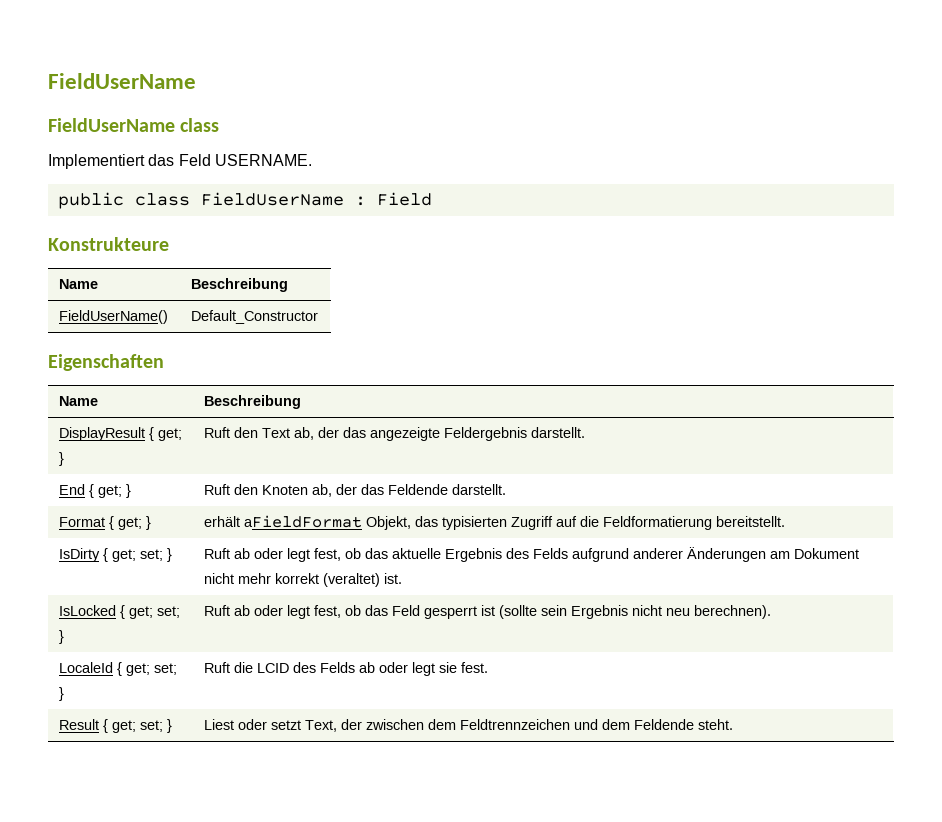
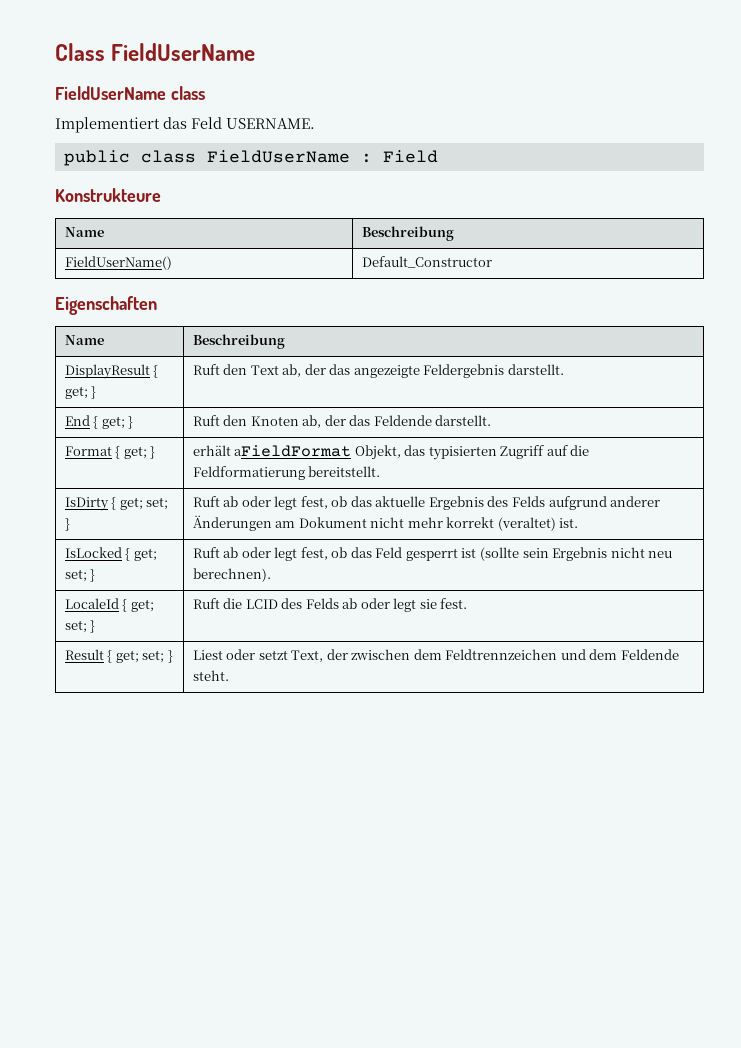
(48, 81) none -> [55,43,105,61] Class

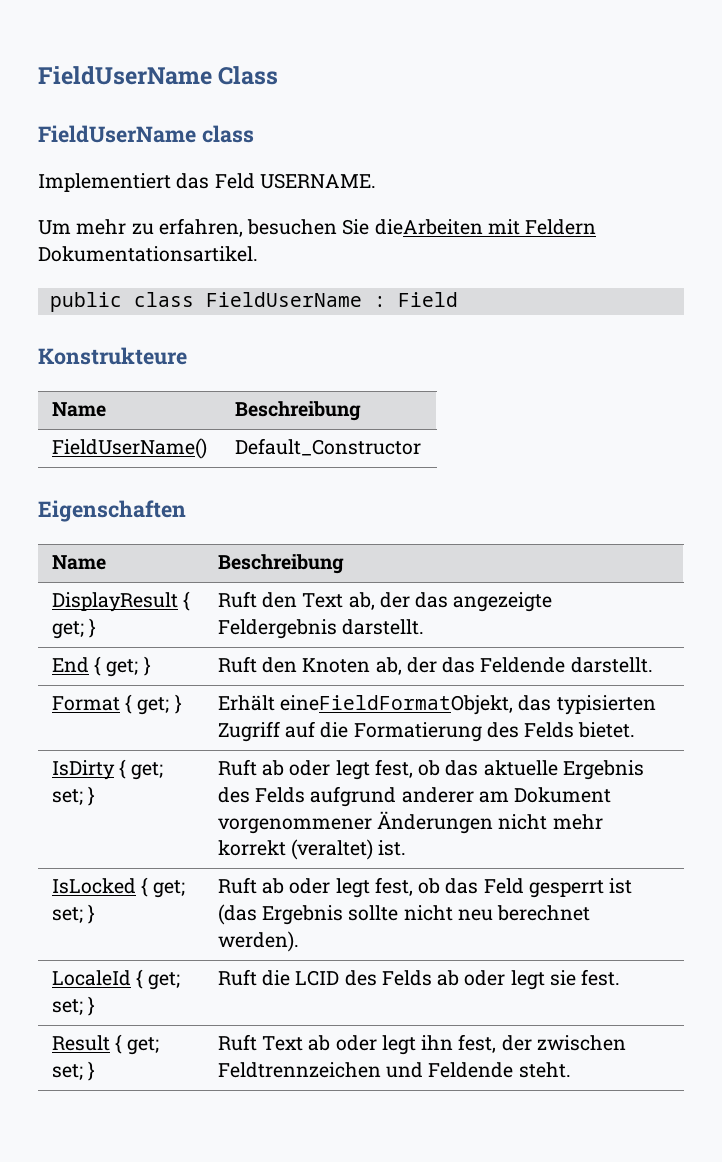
(55, 52) none -> [38,66,212,85] FieldUserName
[111,43,256,61] FieldUserName -> (279, 75) none
(315, 123) none -> [38,218,597,237] [38,246,258,262] // Um mehr zu erfahren, besuchen Sie dieArbeiten mit Feldern Dokumentationsartikel.
[192,445,401,460] erhält aFieldFormat Objekt, -> [217,695,514,715] Erhält eineFieldFormatObjekt,
[192,466,381,480] Feldformatierung bereitstellt. -> [353,722,636,742] Formatierung des Felds bietet.
[192,515,272,531] Änderungen -> (474, 795) none
(367, 522) none -> [217,811,494,834] vorgenommener Änderungen
[479,547,673,561] [192,568,271,582] (sollte sein Ergebnis nicht neu berechnen). -> [217,904,591,925] [217,931,299,952] (das Ergebnis sollte nicht neu berechnet werden).
[192,649,324,662] Liest oder setzt Text, -> [217,1034,497,1055] Ruft Text ab oder legt ihn fest,
[413,649,442,660] dem -> (626, 1043) none
[589,649,618,660] dem -> (424, 1070) none

